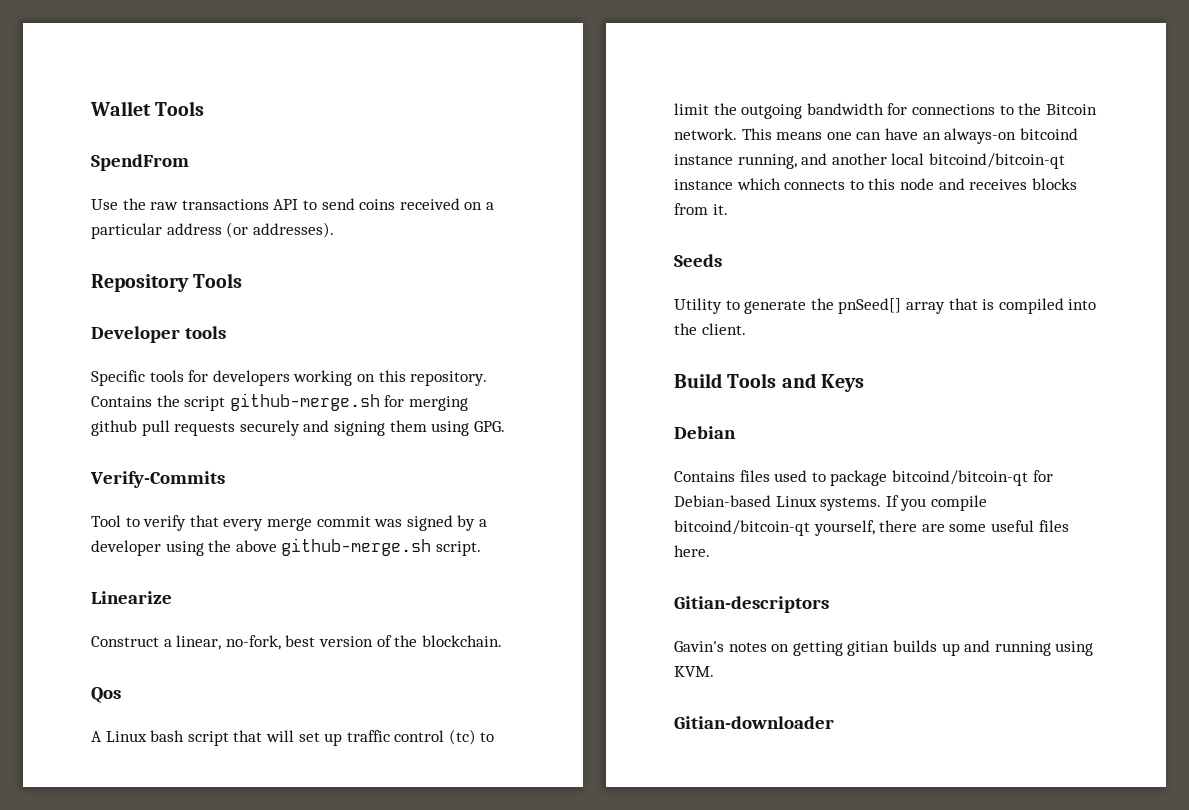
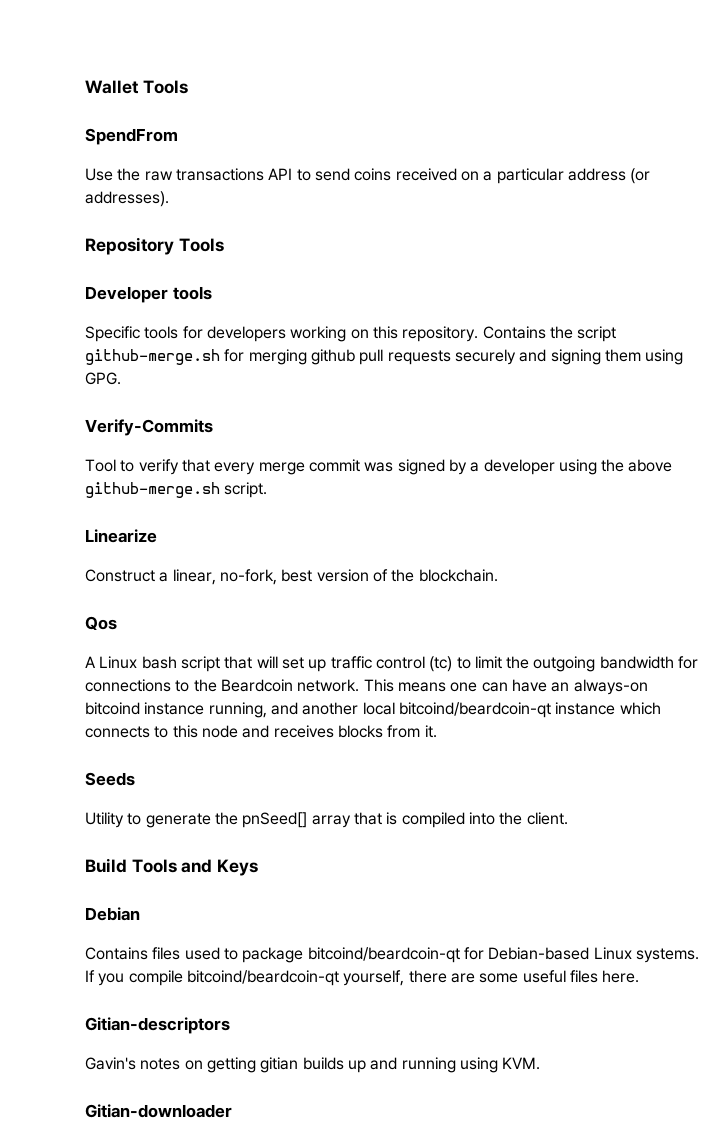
[1045,104,1097,115] Bitcoin -> [220,679,293,692] Beardcoin
[928,153,1065,169] bitcoind/bitcoin-qt -> [398,702,551,718] bitcoind/beardcoin-qt
[891,470,1028,486] bitcoind/bitcoin-qt -> [307,947,460,963] bitcoind/beardcoin-qt
[674,520,810,536] bitcoind/bitcoin-qt -> [186,970,339,986] bitcoind/beardcoin-qt

